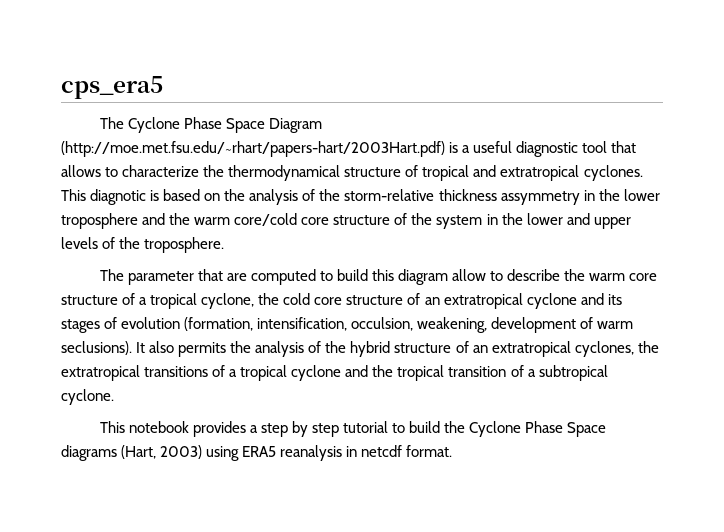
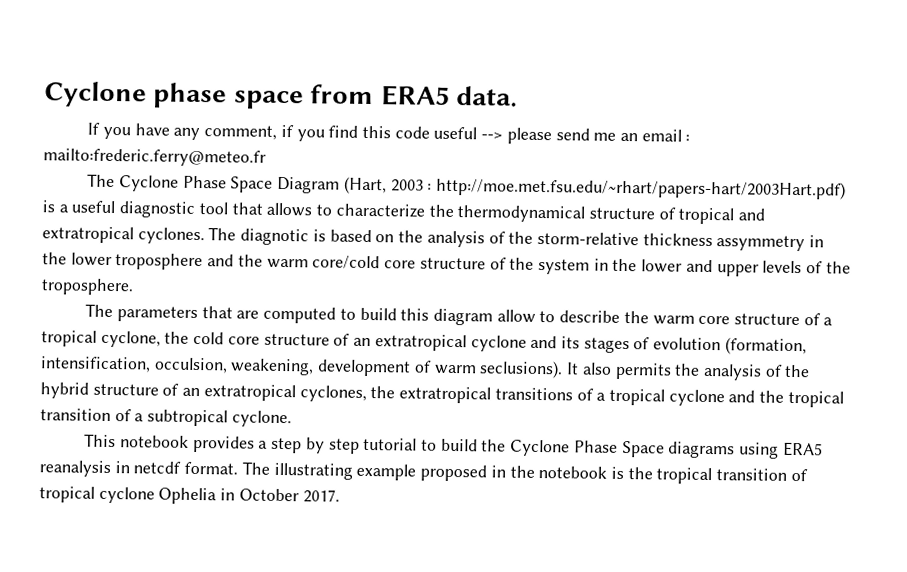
[61,76,163,99] cps_era5 -> [44,81,519,110] [87,122,691,145] [43,148,266,167] Cyclone phase space from ERA5 data. // If you have any comment, if you find this code useful --> please send me an email : mailto:frederic.ferry@meteo.fr
[61,141,445,157] (http://moe.met.fsu.edu/~rhart/papers-hart/2003Hart.pdf) -> [343,176,846,200] (Hart, 2003 : http://moe.met.fsu.edu/~rhart/papers-hart/2003Hart.pdf)
[61,189,86,201] This -> [208,227,237,241] The
[127,271,194,285] parameter -> [116,306,198,323] parameters
[121,445,203,459] (Hart, 2003) -> (736, 450) none
(453, 451) none -> [241,461,808,485] [39,486,340,505] The illustrating example proposed in the notebook is the tropical transition of tropical cyclone Ophelia in October 2017.

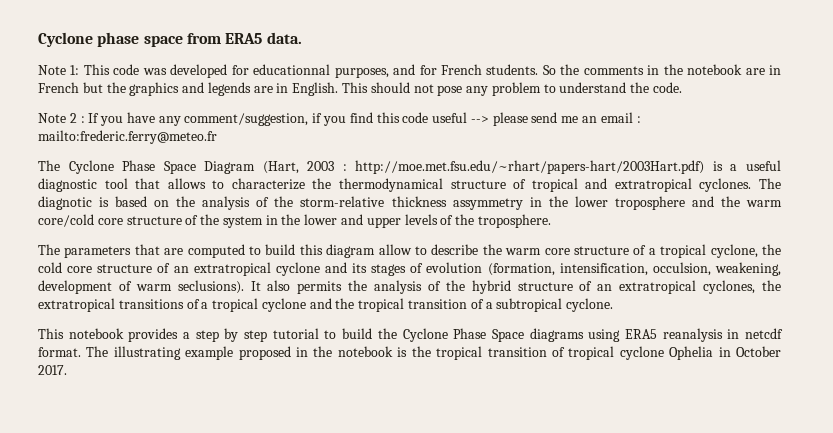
(519, 96) none -> [38,64,782,78] [38,82,683,96] [38,113,85,123] Note 1: This code was developed for educationnal purposes, and for French students. So the comments in the notebook are in French but the graphics and legends are in English. This should not pose any problem to understand the code. // Note 2 :
[204,125,278,140] comment, -> [184,113,309,126] comment/suggestion,

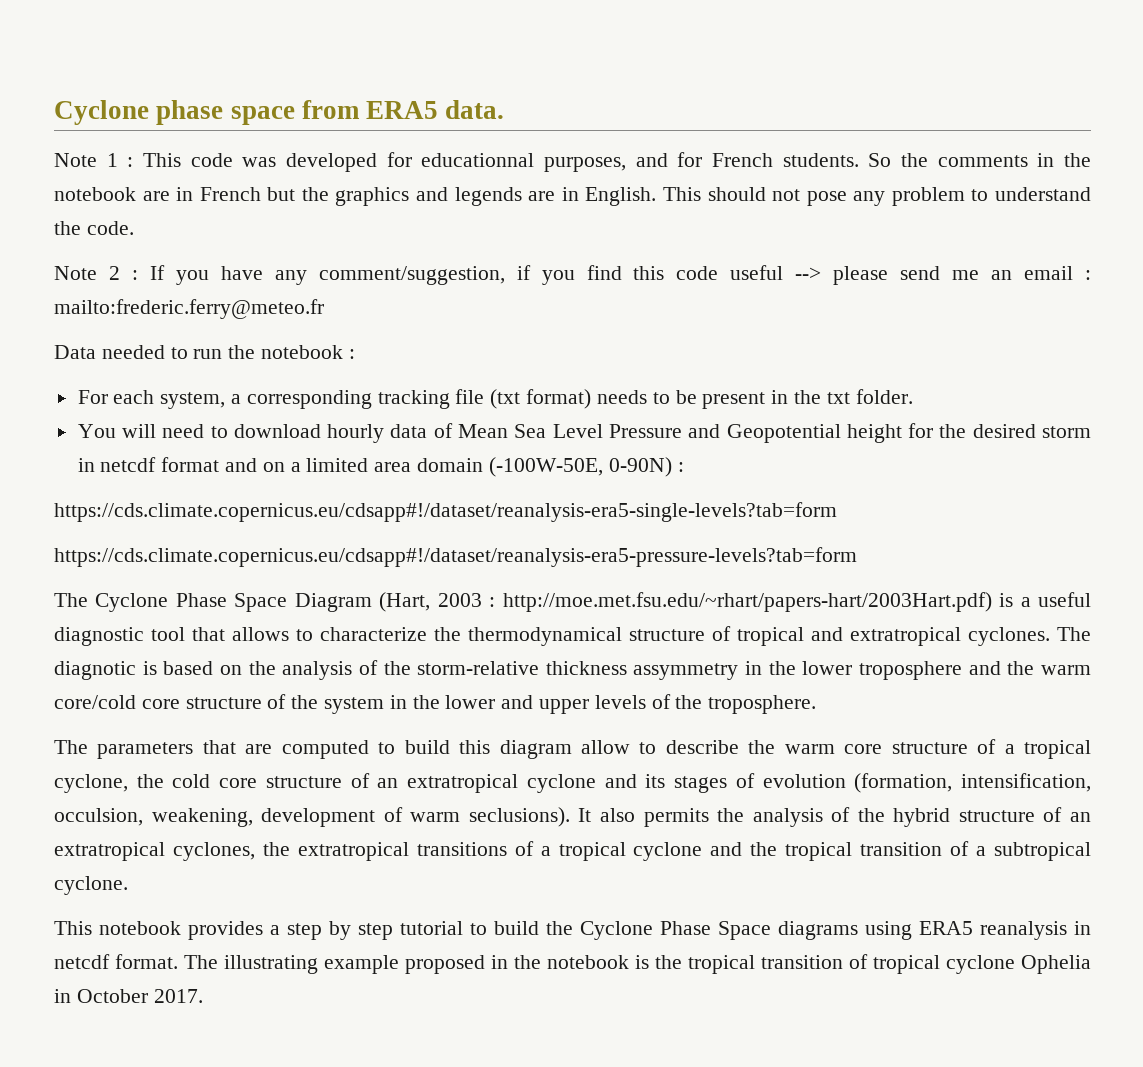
[70,65,80,75] 1: -> [106,153,134,167] 1 :
(217, 137) none -> [54,345,355,359] [77,389,913,409] [77,423,1091,443] [77,457,684,477] [54,502,837,522] [54,547,857,567] // Data needed to run the notebook : // For each system, a corresponding tracking file (txt format) needs to be present in the txt folder. // You will need to download hourly data of Mean Sea Level Pressure and Geopotential height for the desired storm in netcdf format and on a limited area domain (-100W-50E, 0-90N) : // https://cds.climate.copernicus.eu/cdsapp#!/dataset/reanalysis-era5-single-levels?tab=form // https://cds.climate.copernicus.eu/cdsapp#!/dataset/reanalysis-era5-pressure-levels?tab=form

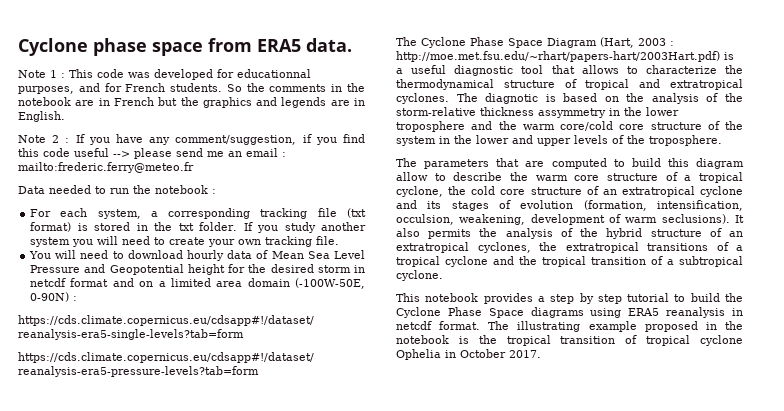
[662,187,1091,206] [54,221,134,235] This should not pose any problem to understand the code. -> (65, 116) none
[596,390,766,409] needs to be present -> [77,222,131,231] is stored
(913, 396) none -> [243,222,366,233] [30,236,340,247] If you study another system you will need to create your own tracking file.

